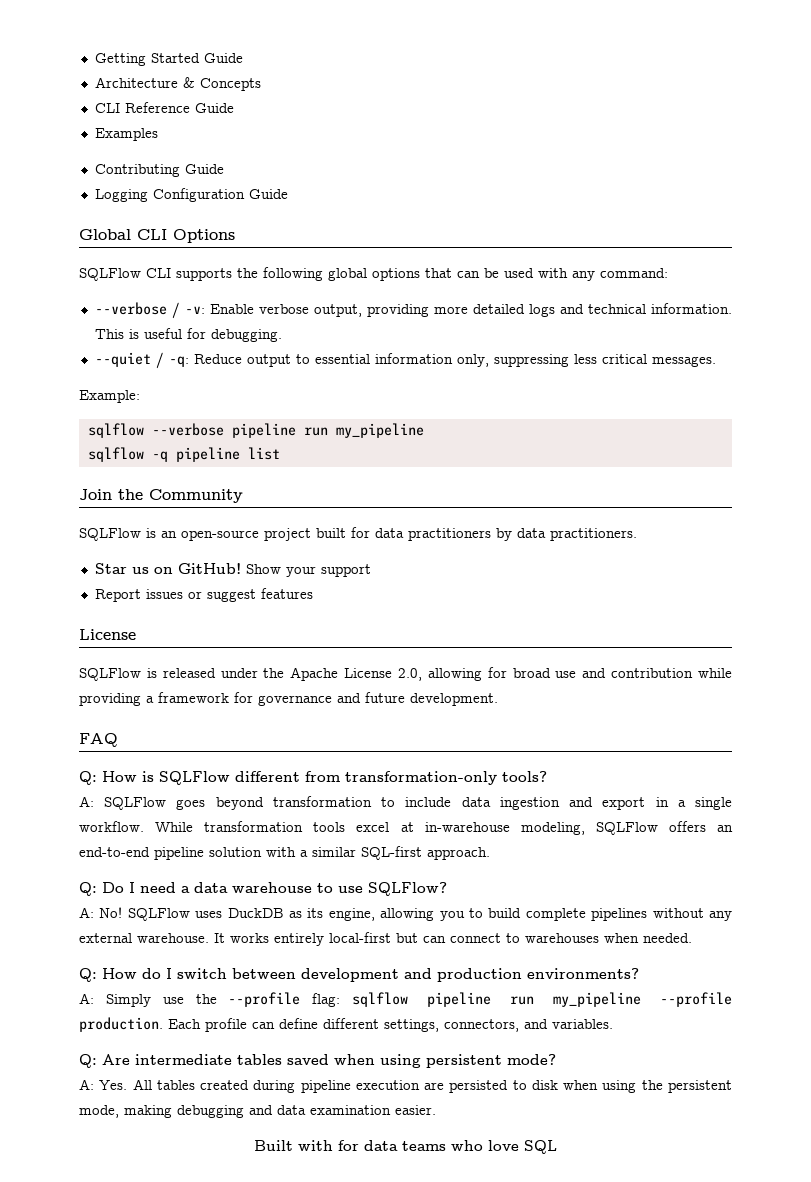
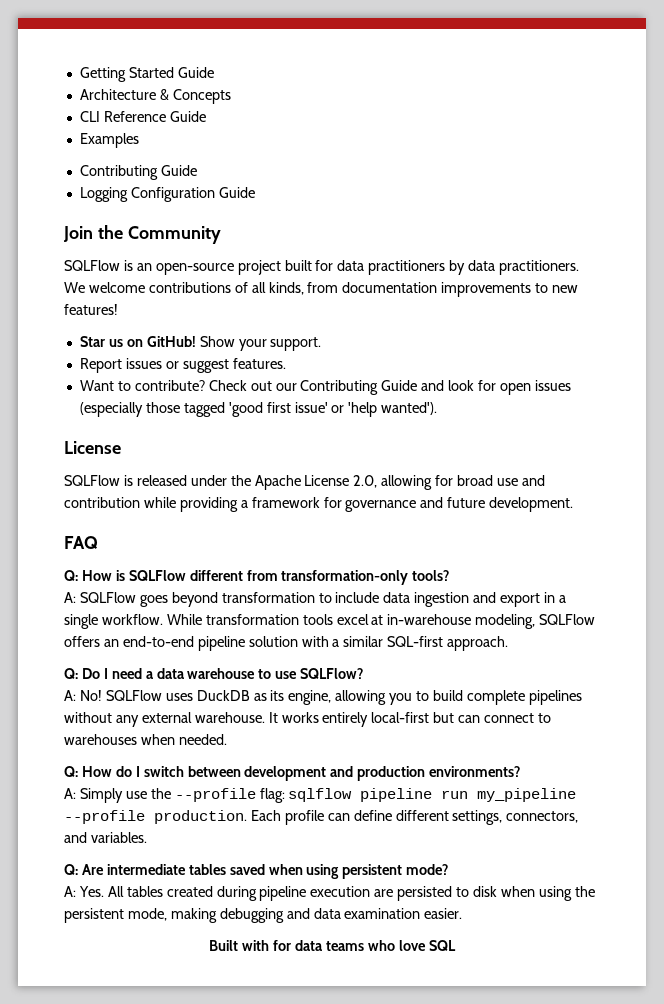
[79,229,235,243] [79,267,668,281] [94,302,732,319] [94,328,282,342] [94,352,716,369] [79,390,140,403] [87,423,424,438] [87,447,280,462] // Global CLI Options // SQLFlow CLI supports the following global options that can be used with any command: // --verbose / -v: Enable verbose output, providing more detailed logs and technical information. This is useful for debugging. // --quiet / -q: Reduce output to essential information only, suppressing less critical messages. // Example: // sqlflow --verbose pipeline run my_pipeline // sqlflow -q pipeline list -> (255, 192) none
(637, 534) none -> [64,282,579,297] [64,304,118,315] We welcome contributions of all kinds, from documentation improvements to new features!
[320,564,371,577] support -> [270,337,322,351] support.
[260,588,313,599] features -> [232,358,286,369] [79,380,571,395] [79,402,438,417] features. // Want to contribute? Check out our Contributing Guide and look for open issues (especially those tagged 'good first issue' or 'help wanted').

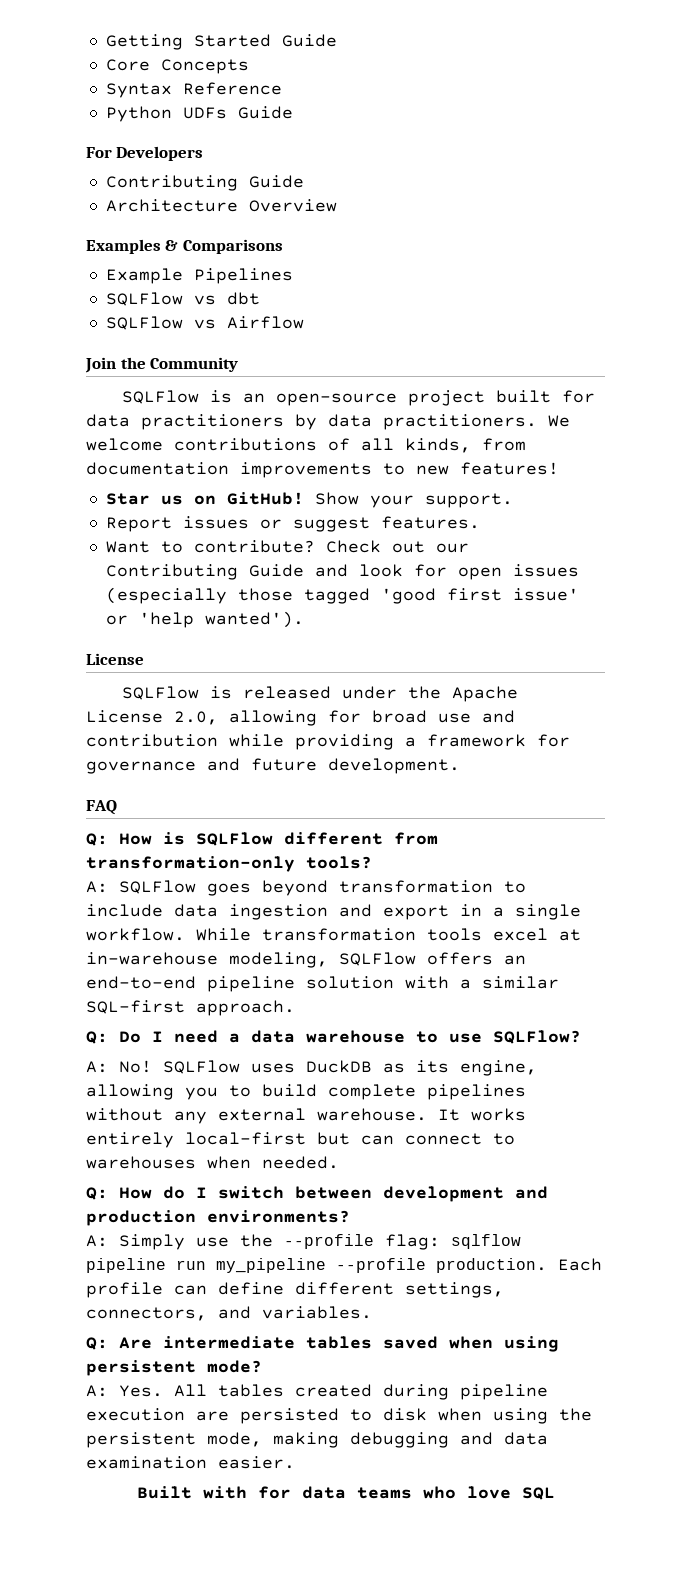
[79,89,169,100] Architecture & -> [105,59,150,71] Core
[79,111,100,122] CLI -> [105,83,172,98] Syntax
[169,111,206,122] [79,133,139,148] Guide // Examples -> [105,106,293,122] [86,146,204,161] // Python UDFs Guide // For Developers
[79,187,255,202] Logging Configuration Guide -> [105,199,337,212] [86,239,283,254] [105,268,293,284] [105,292,260,306] [105,316,304,330] Architecture Overview // Examples & Comparisons // Example Pipelines // SQLFlow vs dbt // SQLFlow vs Airflow

